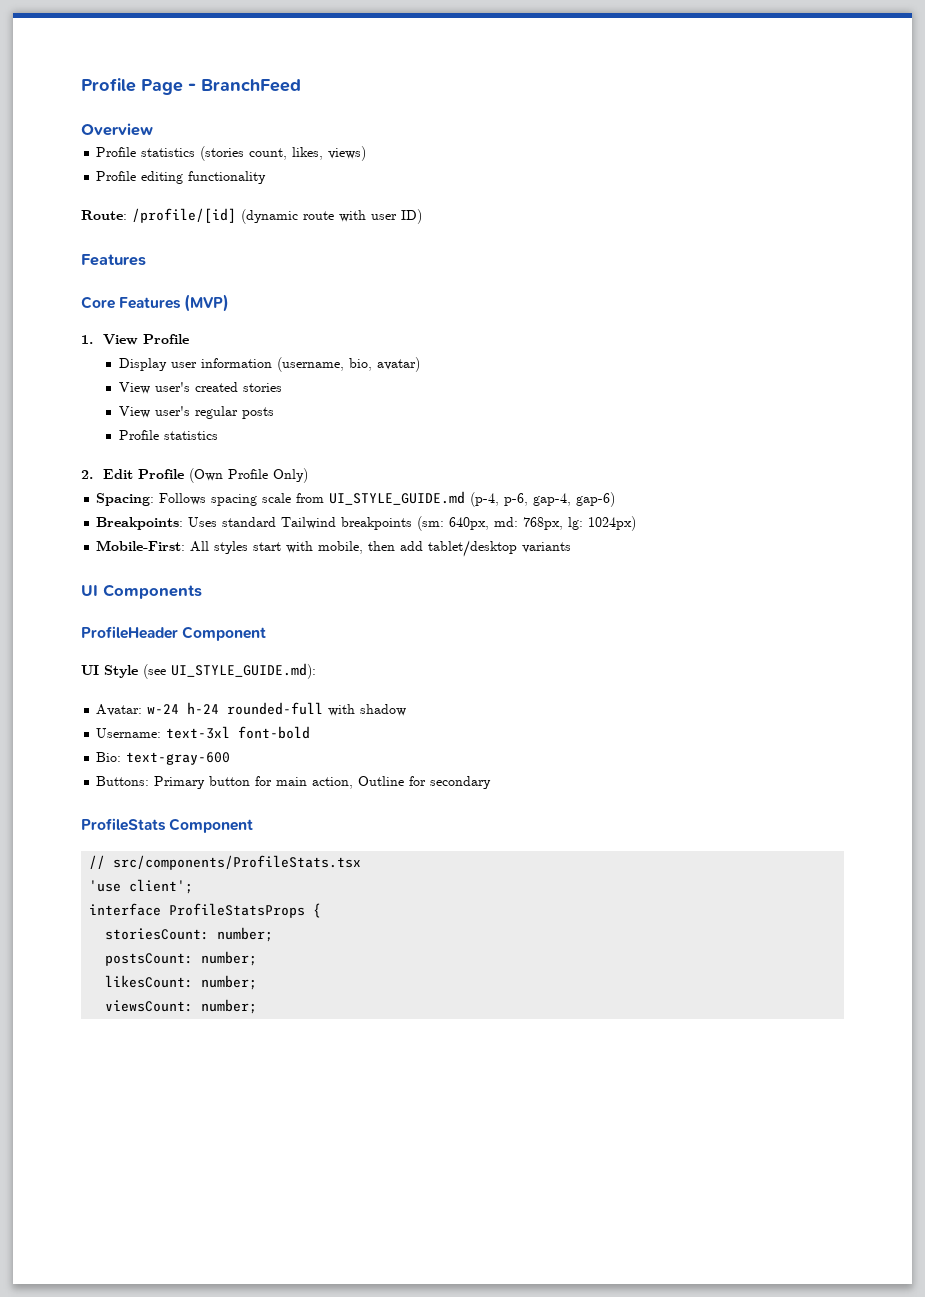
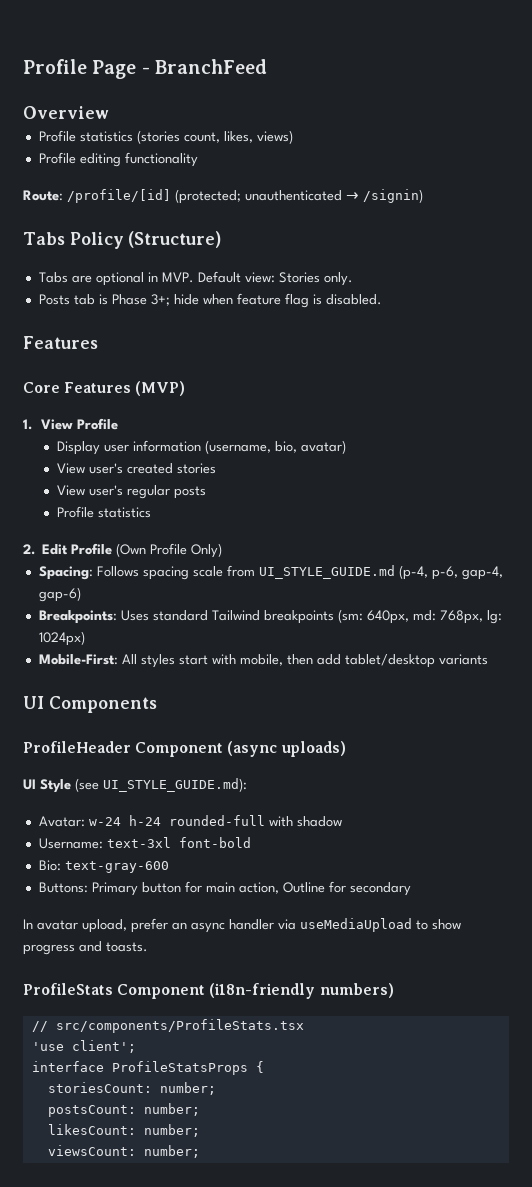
[241,209,422,224] (dynamic route with user ID) -> [175,189,423,204] [23,231,222,249] [38,271,353,286] [38,293,382,308] (protected; unauthenticated → /signin) // Tabs Policy (Structure) // Tabs are optional in MVP. Default view: Stories only. // Posts tab is Phase 3+; hide when feature flag is disabled.
(267, 633) none -> [227,741,346,757] (async uploads)
(492, 782) none -> [23,918,461,933] [23,941,148,955] // In avatar upload, prefer an async handler via useMediaUpload to show progress and toasts.
(254, 825) none -> [209,983,394,999] (i18n-friendly numbers)

